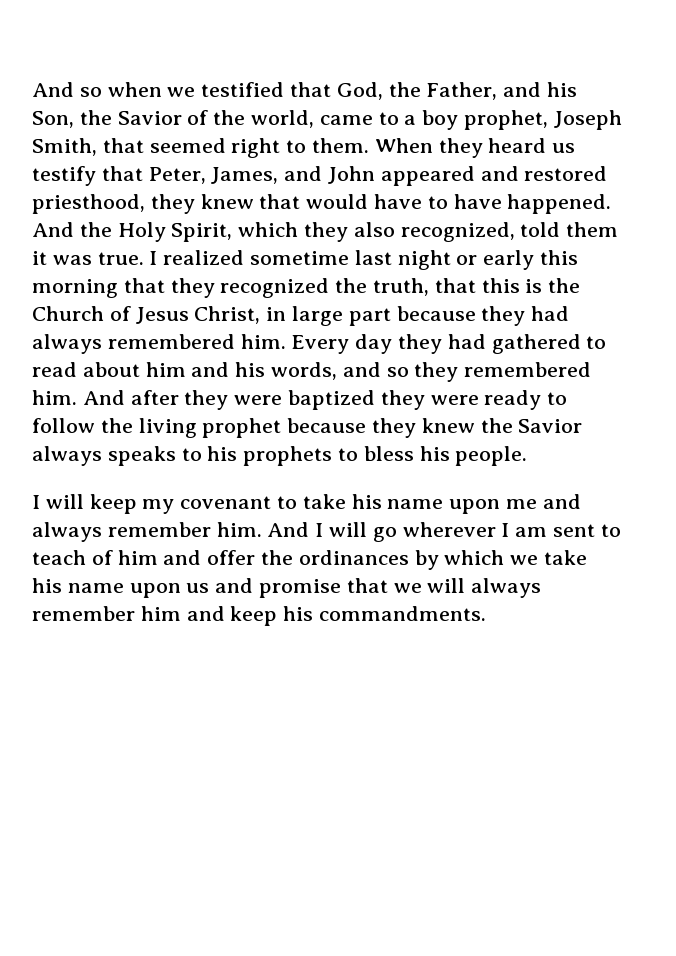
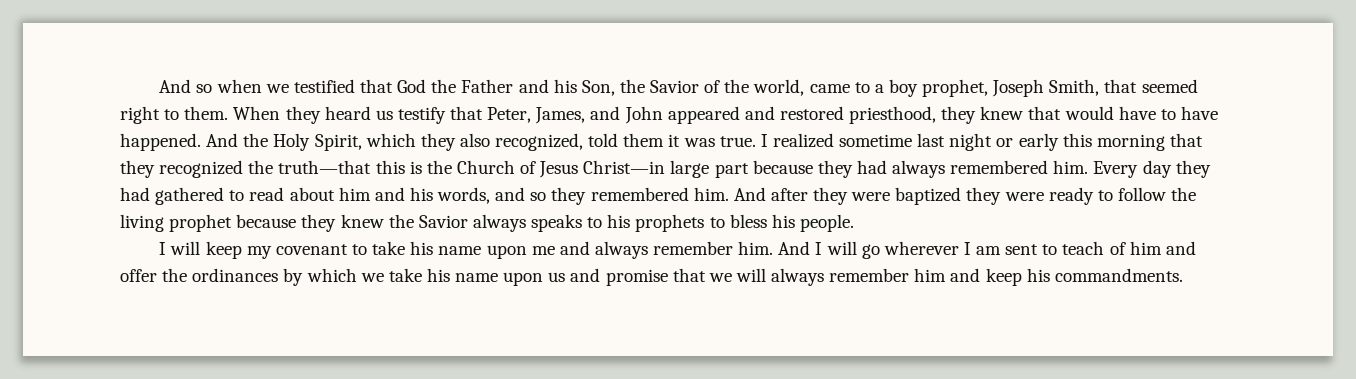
[336,82,498,100] God, the Father, -> [397,79,514,93] God the Father
[373,278,476,296] truth, that -> [278,160,372,174] truth—that
[194,306,287,324] Christ, in -> [583,160,666,174] Christ—in

